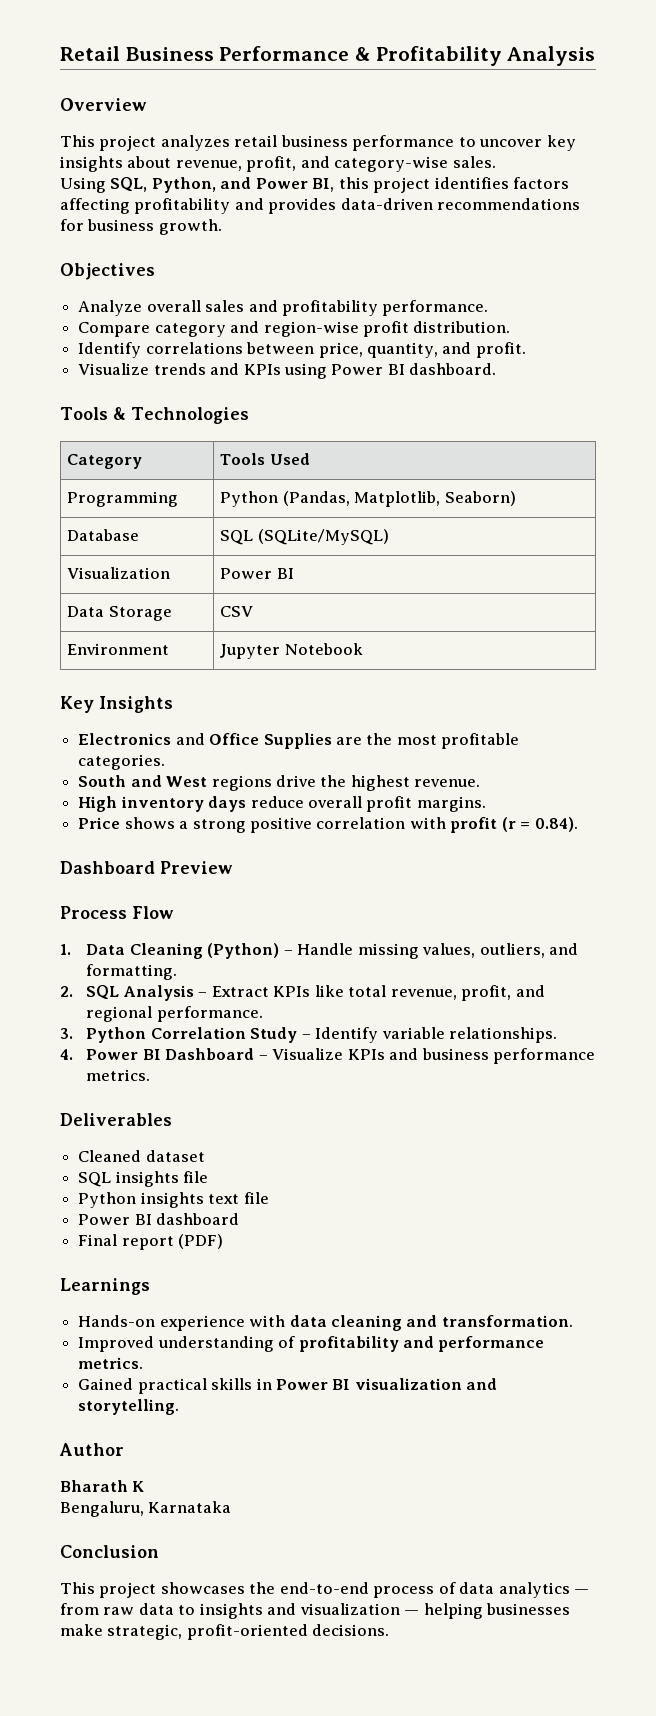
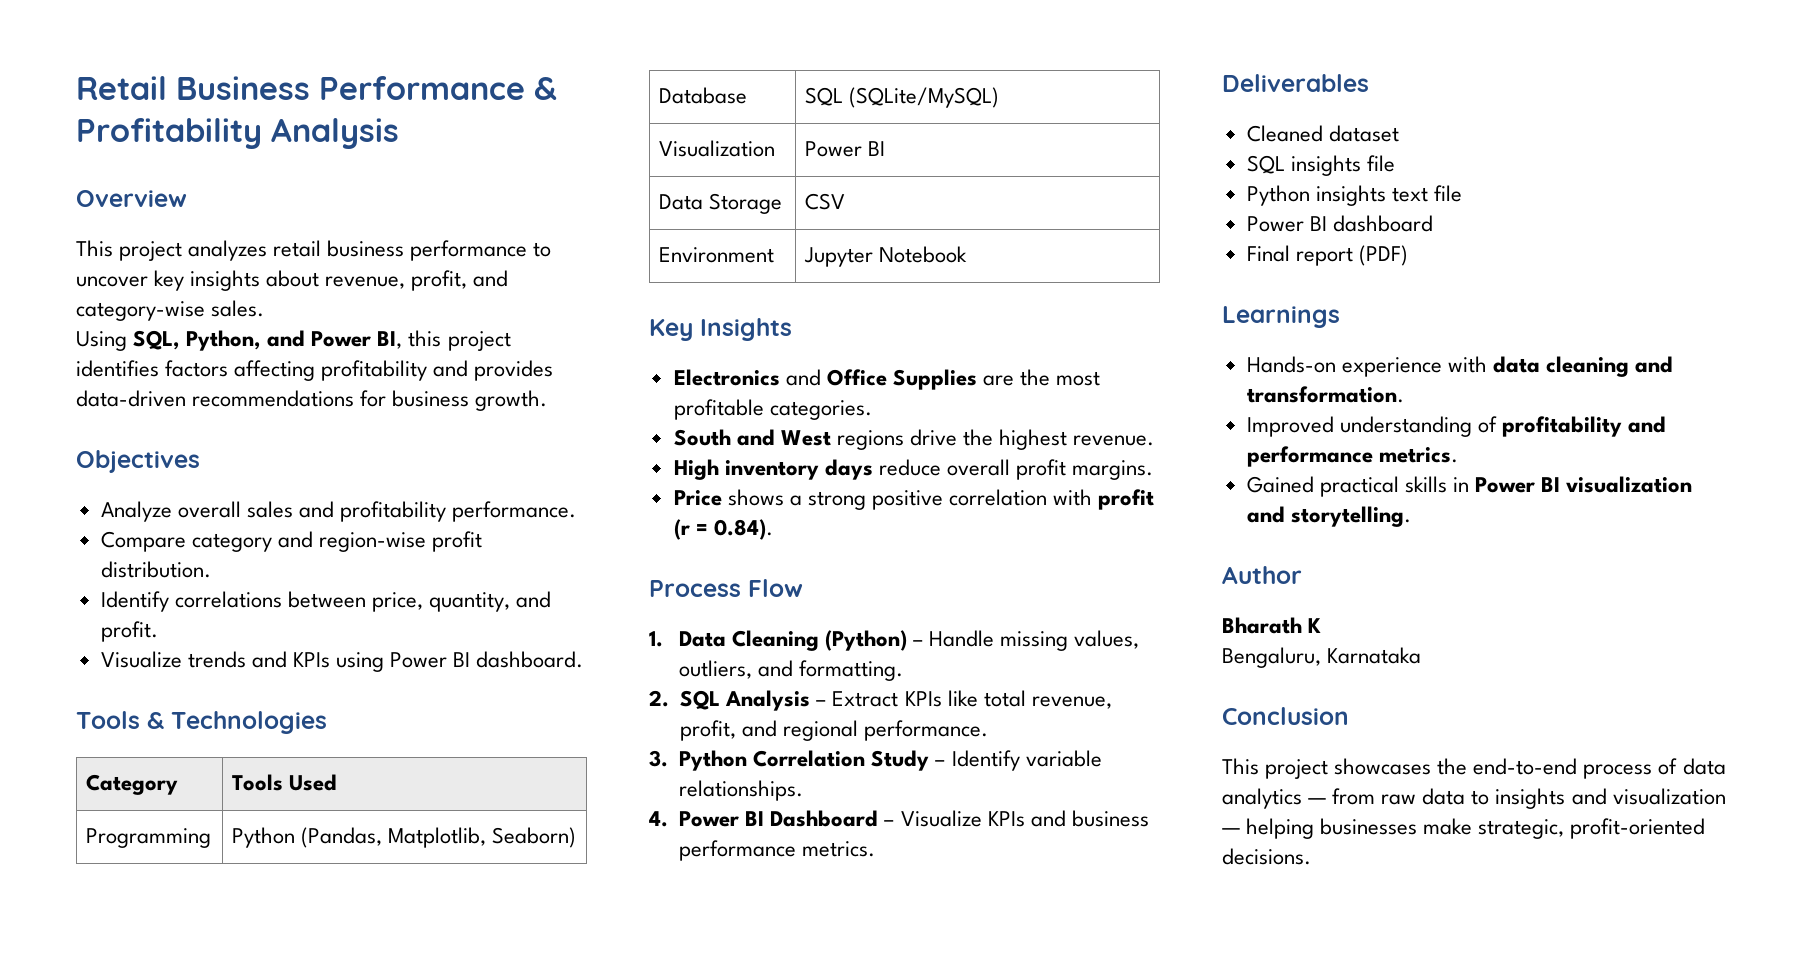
[60,861,233,874] // Dashboard Preview -> (773, 529) none

